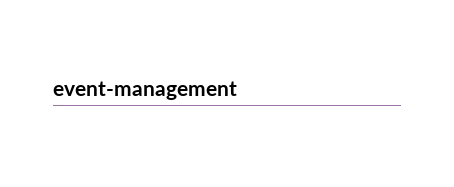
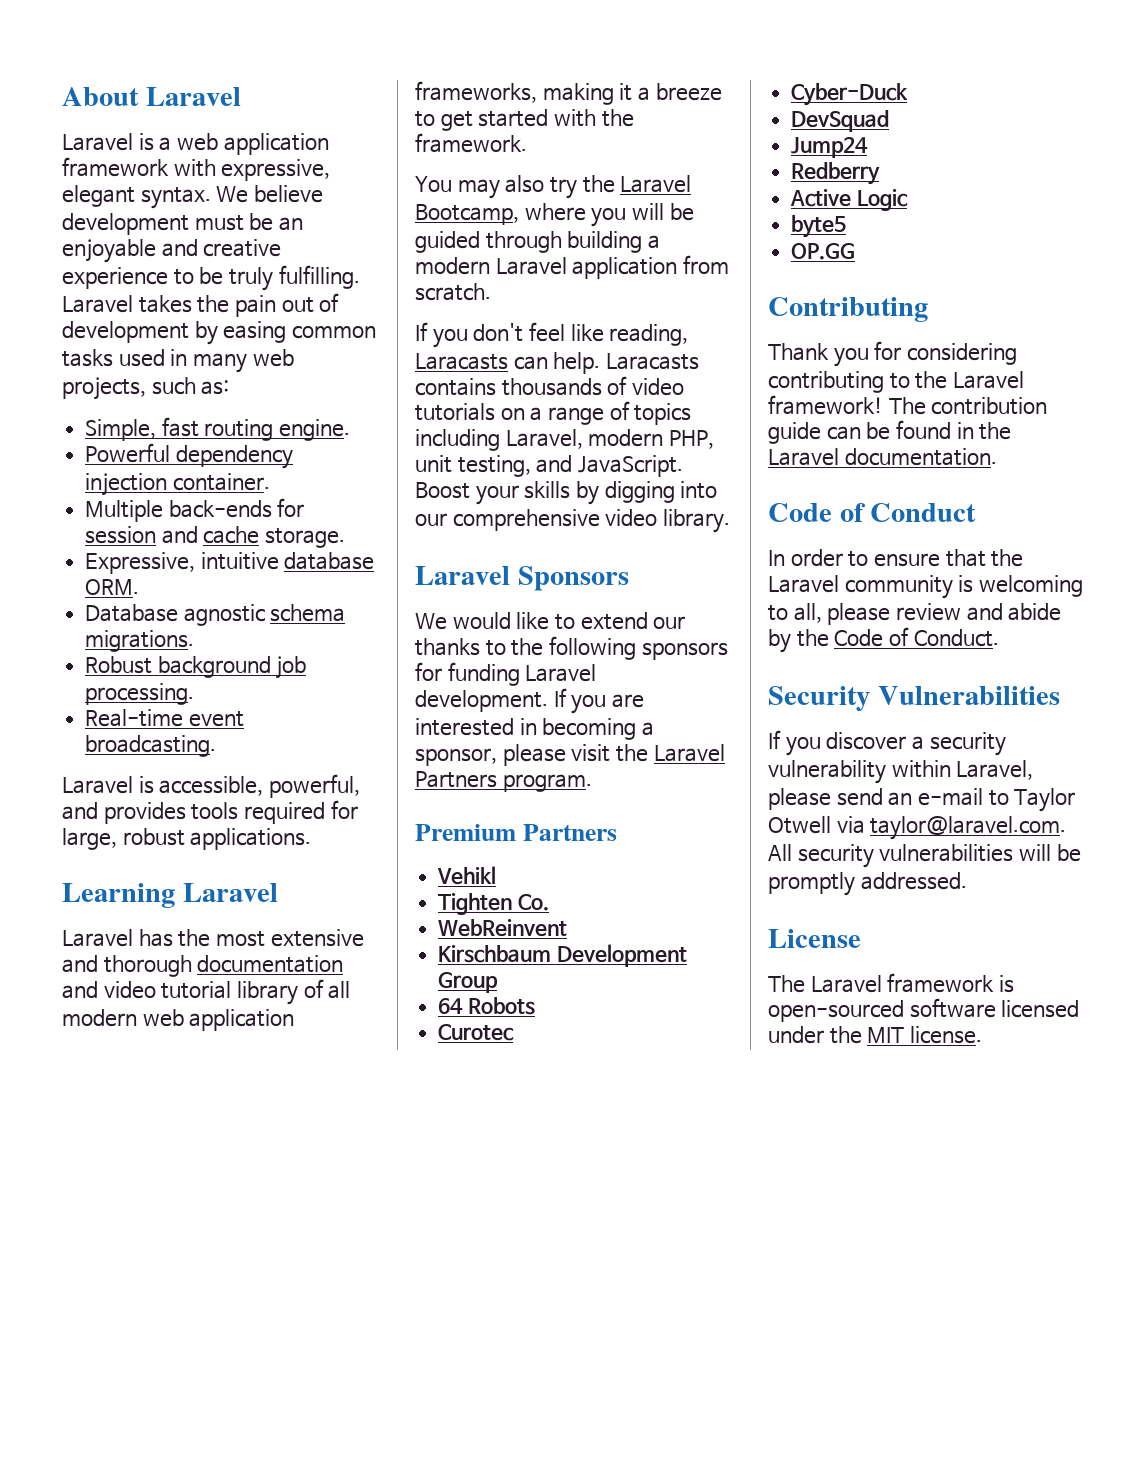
[53,81,237,100] event-management -> [62,87,241,106] [62,133,329,155] [62,157,331,181] [62,185,323,209] [62,213,304,235] [62,239,282,263] [62,265,360,291] [62,293,340,317] [62,321,376,345] [62,349,294,373] [62,377,230,400] [85,417,351,441] [85,443,293,469] [85,473,270,496] [85,498,305,522] [85,526,346,548] [85,552,375,574] [85,579,140,595] [85,604,346,626] [85,630,195,652] [85,656,307,679] [85,683,195,705] [85,709,244,727] [85,735,217,757] [62,774,361,798] [62,800,358,824] [62,828,312,850] [62,883,278,908] [62,929,364,947] [62,955,344,977] [62,979,351,1005] [62,1009,295,1031] [415,81,722,105] [415,109,634,131] [415,133,527,153] [415,175,692,199] [415,203,694,227] [415,231,660,253] [415,255,729,279] [415,283,491,301] [415,322,689,348] [415,352,699,374] [415,376,684,396] [415,401,692,425] [415,429,715,451] [415,455,683,477] [415,481,718,505] [415,509,730,533] [415,566,629,591] [415,612,686,630] [415,636,728,660] [415,662,597,686] [415,688,645,714] [415,718,654,740] [415,744,725,766] [415,771,592,792] [415,824,617,841] [437,866,497,885] [438,893,549,915] [438,919,568,937] [438,944,687,967] [438,972,499,993] [438,997,535,1015] [438,1024,515,1041] [791,83,909,106] [791,110,890,132] [791,137,869,158] [791,162,881,185] [790,189,908,211] [791,215,847,238] [791,243,856,260] [768,297,928,322] [768,341,1017,367] [768,371,1025,393] [768,395,1048,415] [768,420,1012,444] [768,448,997,466] [768,503,977,522] [768,549,1024,567] [768,575,1084,599] [768,603,1062,625] [768,627,999,653] [768,686,1060,711] [768,730,1006,756] [768,760,1034,784] [768,788,1076,812] [768,816,1067,840] [768,844,1081,868] [768,872,967,896] [768,929,861,948] [768,973,1014,993] [768,998,1080,1022] [768,1026,983,1044] About Laravel // Laravel is a web application framework with expressive, elegant syntax. We believe development must be an enjoyable and creative experience to be truly fulfilling. Laravel takes the pain out of development by easing common tasks used in many web projects, such as: // Simple, fast routing engine. // Powerful dependency injection container. // Multiple back-ends for session and cache storage. // Expressive, intuitive database ORM. // Database agnostic schema migrations. // Robust background job processing. // Real-time event broadcasting. // Laravel is accessible, powerful, and provides tools required for large, robust applications. // Learning Laravel // Laravel has the most extensive and thorough documentation and video tutorial library of all modern web application frameworks, making it a breeze to get started with the framework. // You may also try the Laravel Bootcamp, where you will be guided through building a modern Laravel application from scratch. // If you don't feel like reading, Laracasts can help. Laracasts contains thousands of video tutorials on a range of topics including Laravel, modern PHP, unit testing, and JavaScript. Boost your skills by digging into our comprehensive video library. // Laravel Sponsors // We would like to extend our thanks to the following sponsors for funding Laravel development. If you are interested in becoming a sponsor, please visit the Laravel Partners program. // Premium Partners // Vehikl // Tighten Co. // WebReinvent // Kirschbaum Development Group // 64 Robots // Curotec // Cyber-Duck // DevSquad // Jump24 // Redberry // Active Logic // byte5 // OP.GG // Contributing // Thank you for considering contributing to the Laravel framework! The contribution guide can be found in the Laravel documentation. // Code of Conduct // In order to ensure that the Laravel community is welcoming to all, please review and abide by the Code of Conduct. // Security Vulnerabilities // If you discover a security vulnerability within Laravel, please send an e-mail to Taylor Otwell via taylor@laravel.com. All security vulnerabilities will be promptly addressed. // License // The Laravel framework is open-sourced software licensed under the MIT license.

